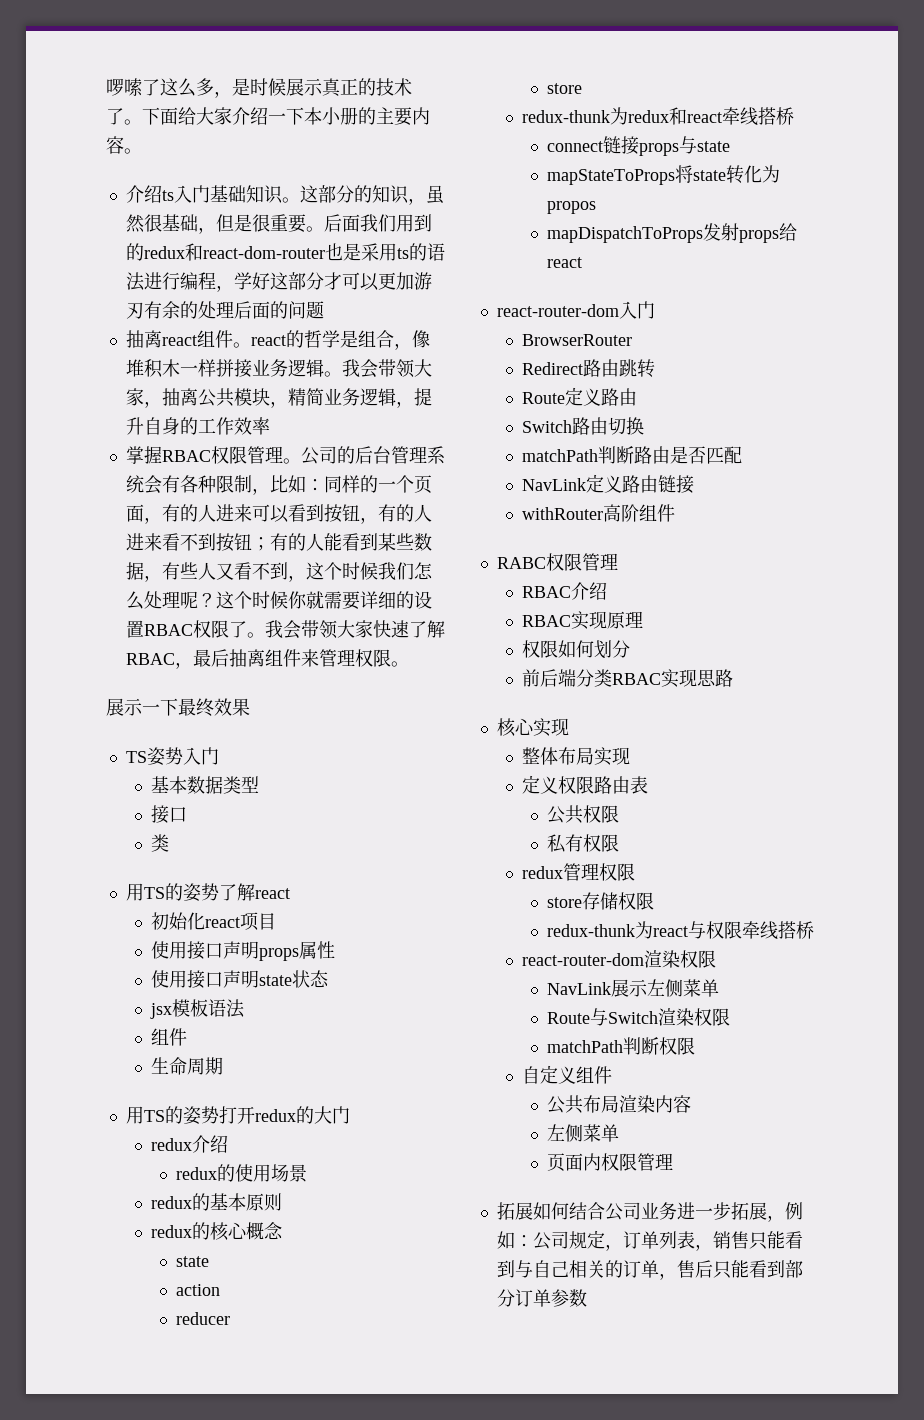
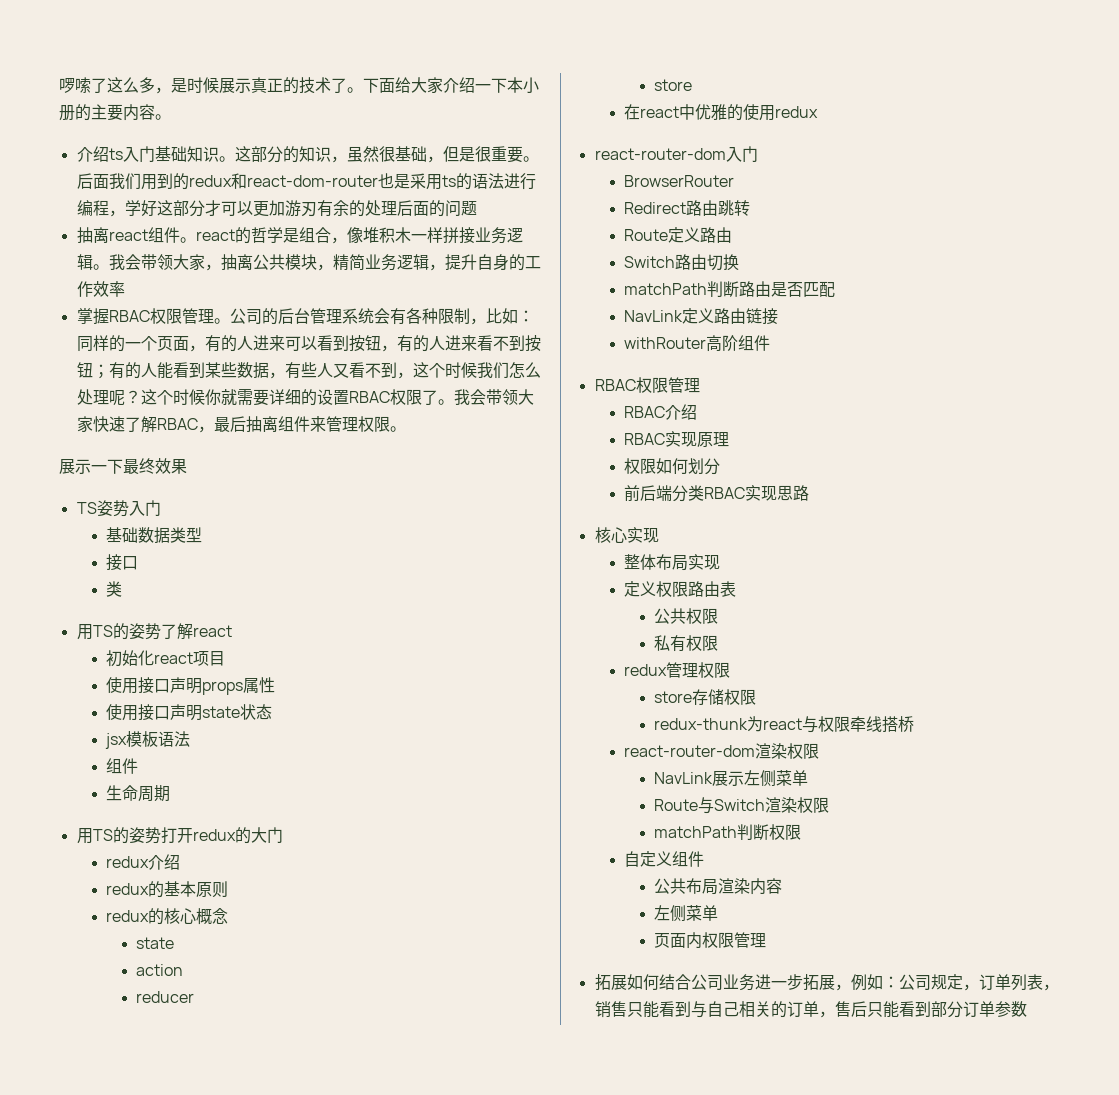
[169,776,188,794] 本 -> [122,527,139,543] 础
[176,1164,308,1182] // redux的使用场景 -> (181, 862) none
[522,107,795,126] [547,136,731,156] [547,165,781,185] [547,201,597,214] [547,223,798,243] [547,257,583,268] redux-thunk为redux和react牵线搭桥 // connect链接props与state // mapStateToProps将state转化为propos // mapDispatchToProps发射props给react -> [624,104,819,121] 在react中优雅的使用redux
[496,557,546,569] RABC -> [594,379,636,391] RBAC

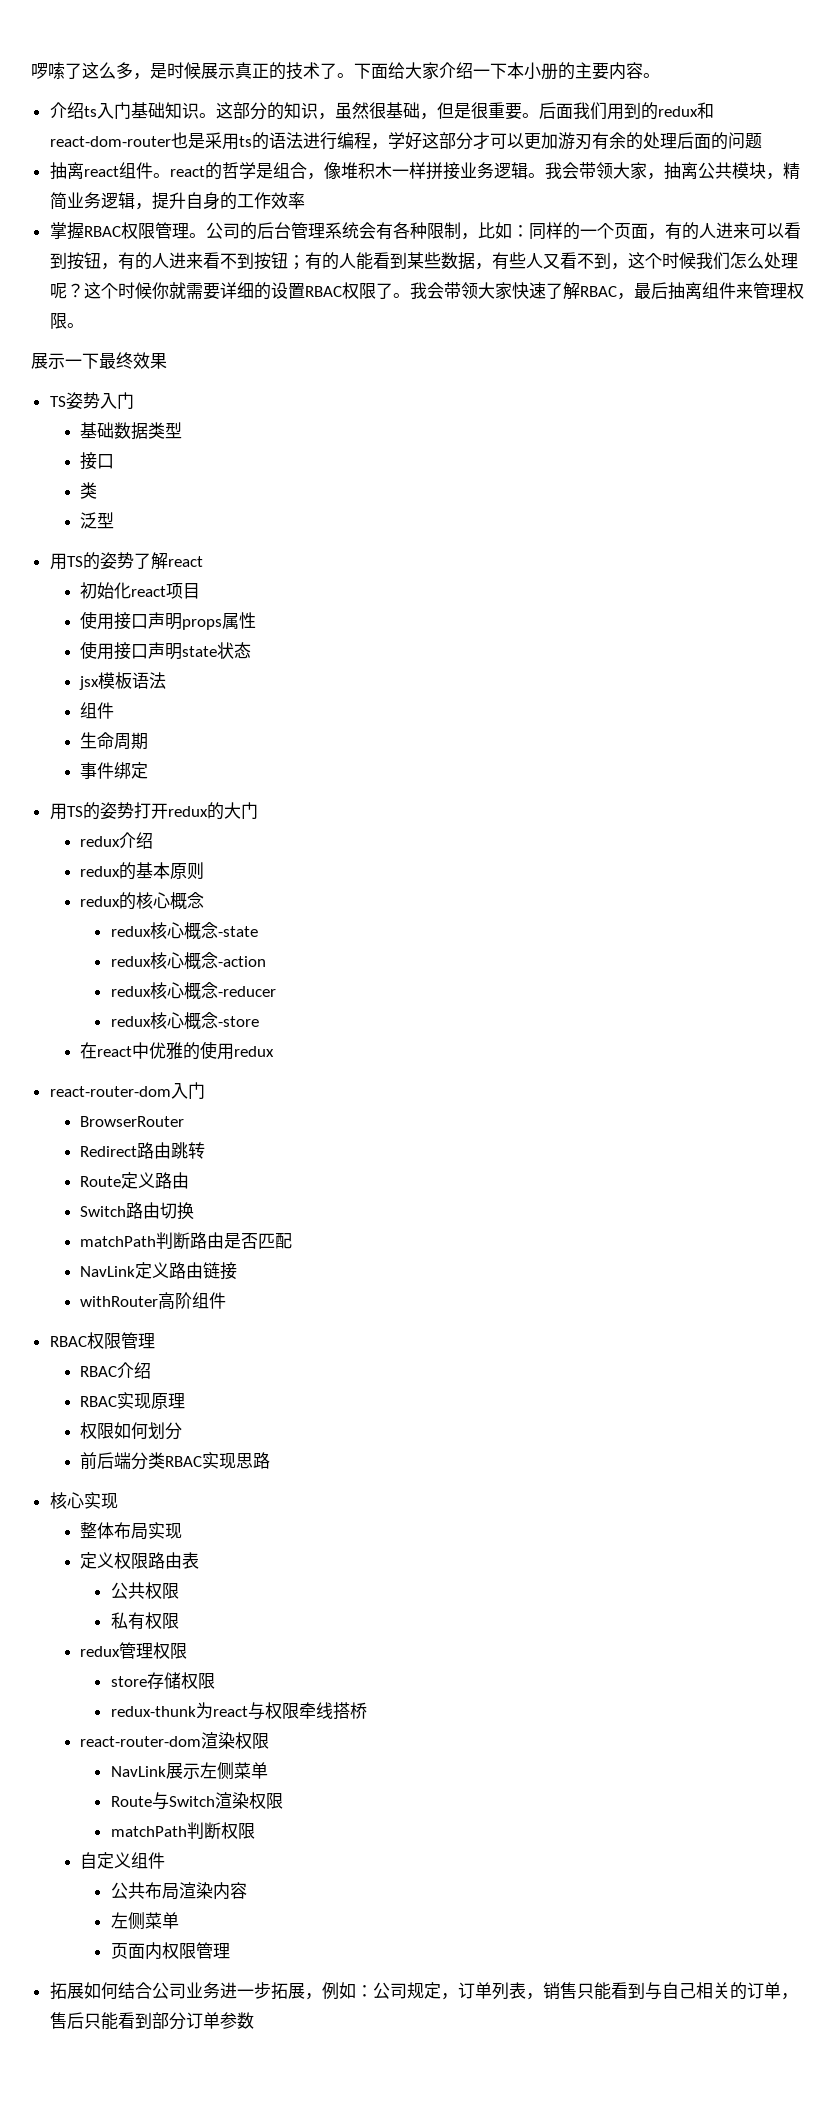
(123, 589) none -> [80,512,115,529] // 泛型
(171, 793) none -> [80,762,149,779] // 事件绑定
[135,937,174,949] [135,964,183,976] [135,991,194,1003] [653,79,692,91] state // action // reducer // store -> [110,922,258,940] [110,952,266,970] [110,982,276,1000] [110,1012,259,1030] redux核心概念-state // redux核心概念-action // redux核心概念-reducer // redux核心概念-store

